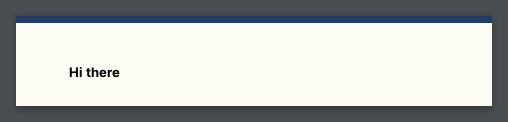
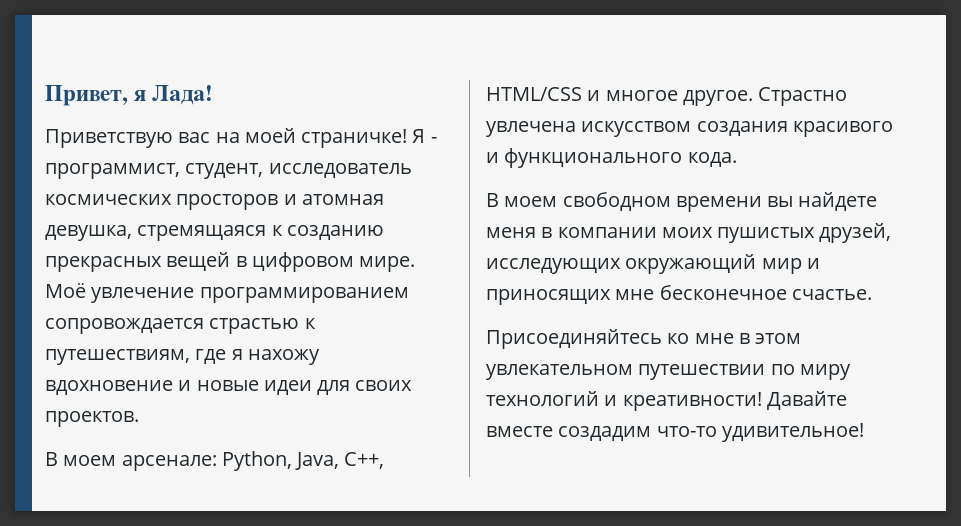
[69,66,120,78] Hi there -> [45,85,214,106] [45,128,437,148] [45,163,412,179] [45,194,384,210] [45,225,384,241] [45,252,416,272] [45,283,409,303] [45,318,316,334] [45,349,320,365] [45,380,413,395] [45,411,139,427] [45,451,385,471] [486,87,848,106] [486,121,893,137] [486,148,737,168] [486,192,878,212] [486,223,892,243] [486,254,820,274] [486,285,872,305] [486,329,802,349] [486,364,851,380] [486,391,847,411] [486,423,864,442] Привет, я Лада! // Приветствую вас на моей страничке! Я - программист, студент, исследователь космических просторов и атомная девушка, стремящаяся к созданию прекрасных вещей в цифровом мире. Моё увлечение программированием сопровождается страстью к путешествиям, где я нахожу вдохновение и новые идеи для своих проектов. // В моем арсенале: Python, Java, C++, HTML/CSS и многое другое. Страстно увлечена искусством создания красивого и функционального кода. // В моем свободном времени вы найдете меня в компании моих пушистых друзей, исследующих окружающий мир и приносящих мне бесконечное счастье. // Присоединяйтесь ко мне в этом увлекательном путешествии по миру технологий и креативности! Давайте вместе создадим что-то удивительное!

